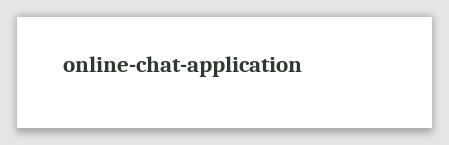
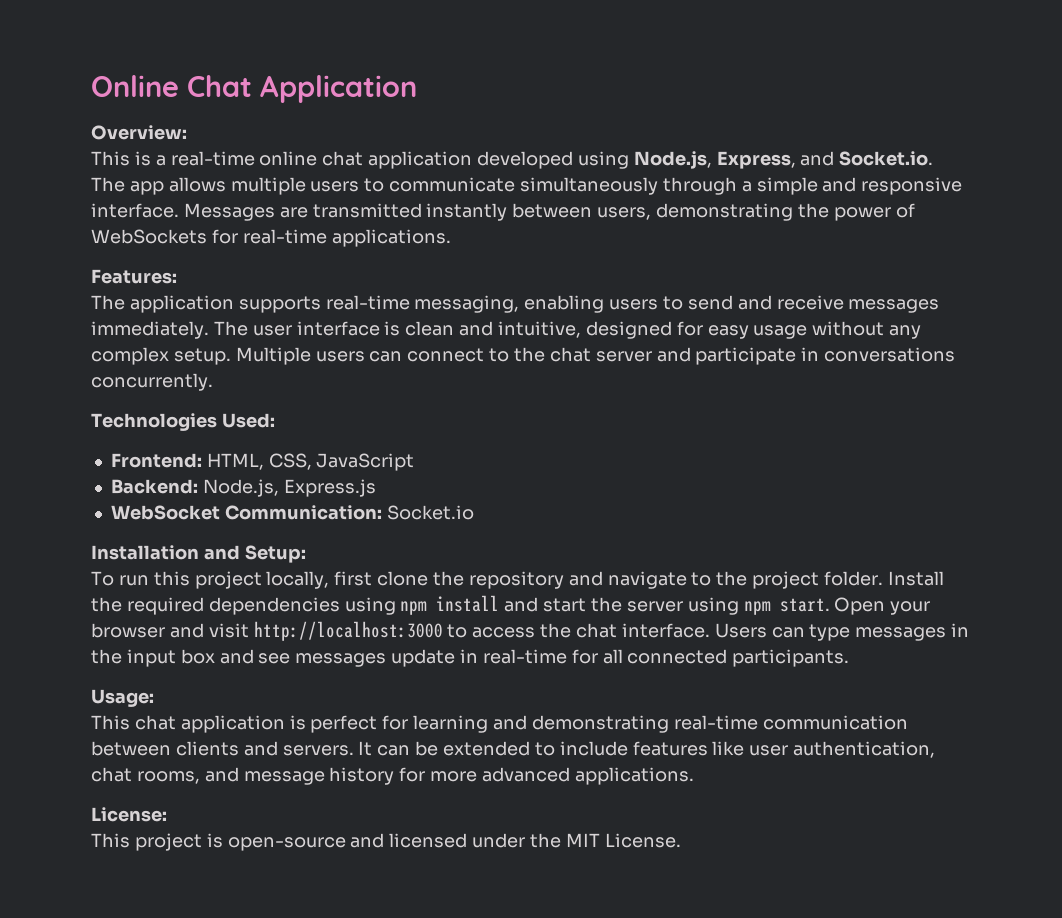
[63,56,302,77] online-chat-application -> [91,75,417,103] [91,125,187,140] [91,151,934,169] [91,177,963,195] [91,203,915,221] [91,229,451,247] [91,269,177,284] [91,295,940,313] [91,321,922,339] [91,347,956,365] [91,373,213,391] [91,413,275,431] [110,453,415,471] [110,479,376,497] [110,505,474,520] [91,545,306,563] [91,571,944,589] [91,595,931,615] [91,621,970,641] [91,649,850,667] [91,689,154,707] [91,715,908,733] [91,741,936,758] [91,767,694,785] [91,807,167,822] [91,833,681,851] Online Chat Application // Overview: // This is a real-time online chat application developed using Node.js, Express, and Socket.io. The app allows multiple users to communicate simultaneously through a simple and responsive interface. Messages are transmitted instantly between users, demonstrating the power of WebSockets for real-time applications. // Features: // The application supports real-time messaging, enabling users to send and receive messages immediately. The user interface is clean and intuitive, designed for easy usage without any complex setup. Multiple users can connect to the chat server and participate in conversations concurrently. // Technologies Used: // Frontend: HTML, CSS, JavaScript // Backend: Node.js, Express.js // WebSocket Communication: Socket.io // Installation and Setup: // To run this project locally, first clone the repository and navigate to the project folder. Install the required dependencies using npm install and start the server using npm start. Open your browser and visit http://localhost:3000 to access the chat interface. Users can type messages in the input box and see messages update in real-time for all connected participants. // Usage: // This chat application is perfect for learning and demonstrating real-time communication between clients and servers. It can be extended to include features like user authentication, chat rooms, and message history for more advanced applications. // License: // This project is open-source and licensed under the MIT License.

